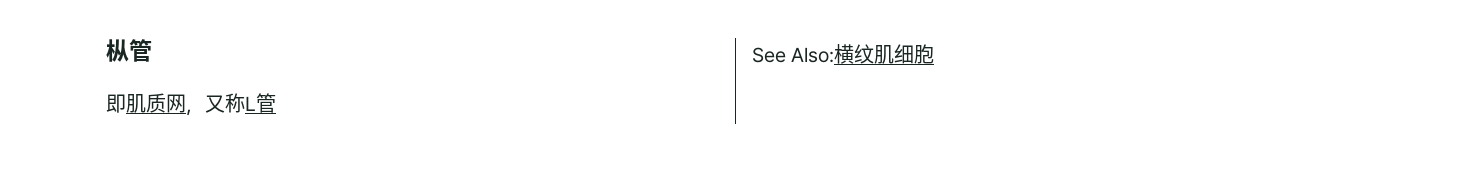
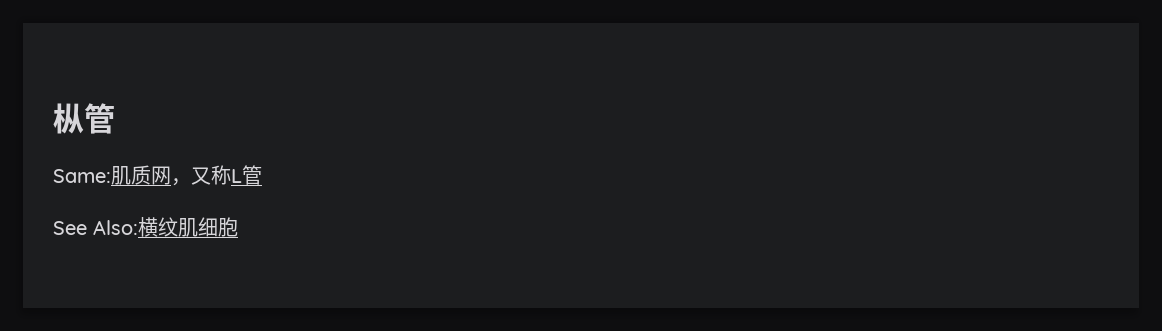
[106,94,126,113] 即 -> [53,169,111,183] Same:

